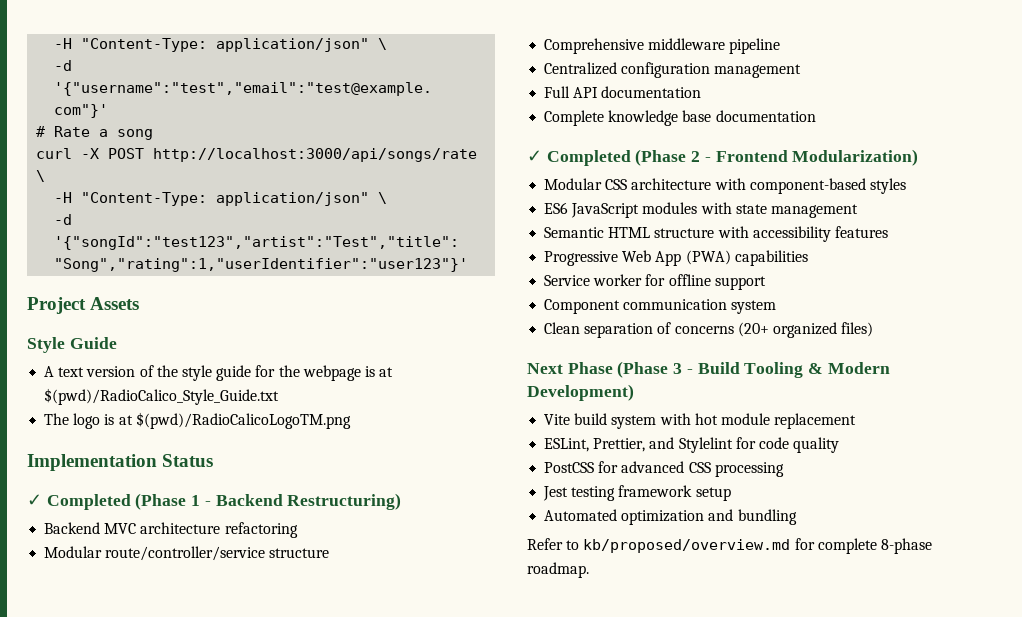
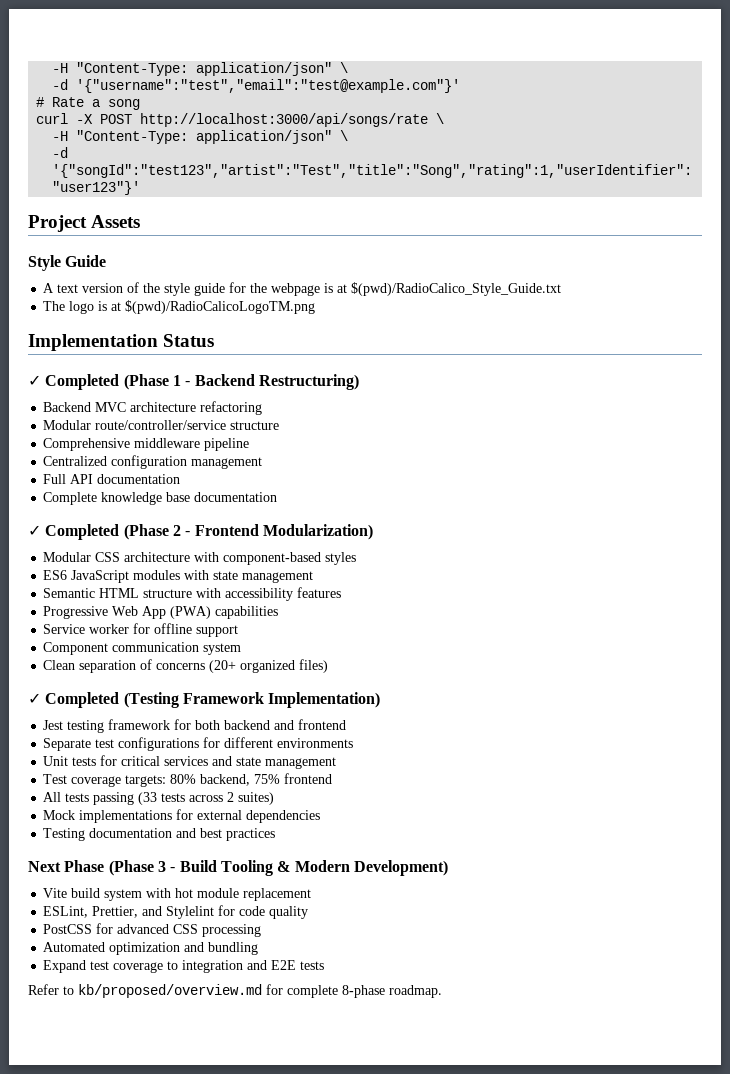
(874, 329) none -> [28,692,381,708] [43,719,347,733] [43,737,354,751] [43,755,337,769] [43,773,333,787] [43,792,275,805] [43,809,321,823] [43,828,276,841] // ✓ Completed (Testing Framework Implementation) // Jest testing framework for both backend and frontend // Separate test configurations for different environments // Unit tests for critical services and state management // Test coverage targets: 80% backend, 75% frontend // All tests passing (33 tests across 2 suites) // Mock implementations for external dependencies // Testing documentation and best practices
[543,485,731,501] // Jest testing framework setup -> (262, 930) none
(797, 517) none -> [43,960,325,973] // Expand test coverage to integration and E2E tests

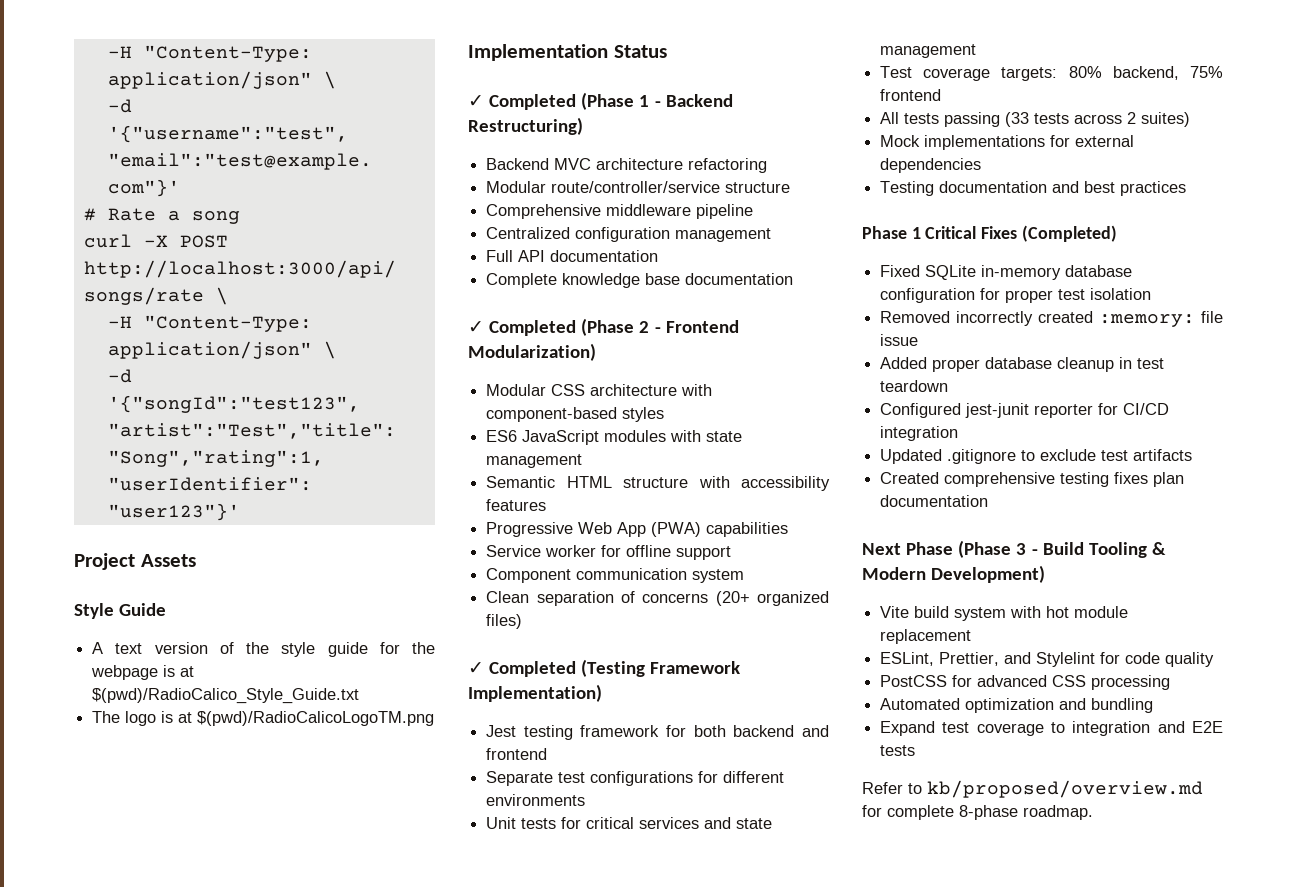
(276, 834) none -> [862,225,1117,242] [880,265,1133,280] [880,288,1152,303] [880,311,1223,327] [880,334,919,346] [880,357,1165,372] [880,380,949,392] [880,403,1170,418] [880,426,959,441] [880,449,1193,464] [880,472,1185,487] [880,495,989,507] // Phase 1 Critical Fixes (Completed) // Fixed SQLite in-memory database configuration for proper test isolation // Removed incorrectly created :memory: file issue // Added proper database cleanup in test teardown // Configured jest-junit reporter for CI/CD integration // Updated .gitignore to exclude test artifacts // Created comprehensive testing fixes plan documentation

